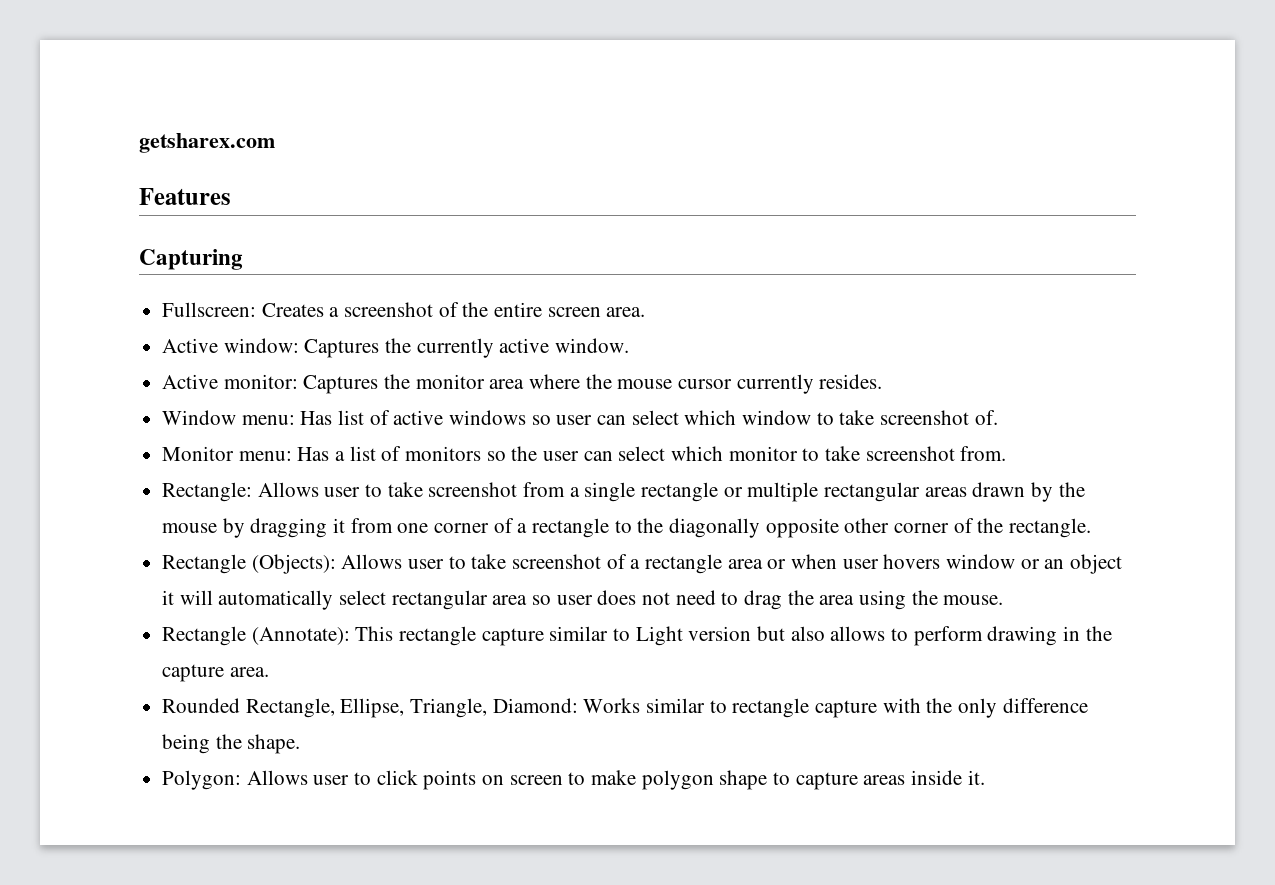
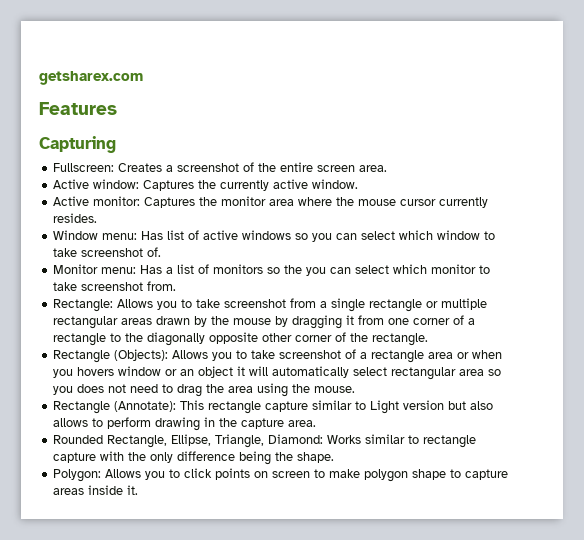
[556,415,593,425] user -> [312,233,333,242] you
[543,451,580,461] user -> [306,267,327,276] you
[324,487,361,497] user -> [157,301,178,310] you
[408,559,445,569] user -> [212,352,233,361] you
[842,559,879,569] user -> [53,369,74,378] you
[556,595,593,605] user -> [53,386,74,395] you
[313,775,350,785] user -> [145,471,166,480] you

